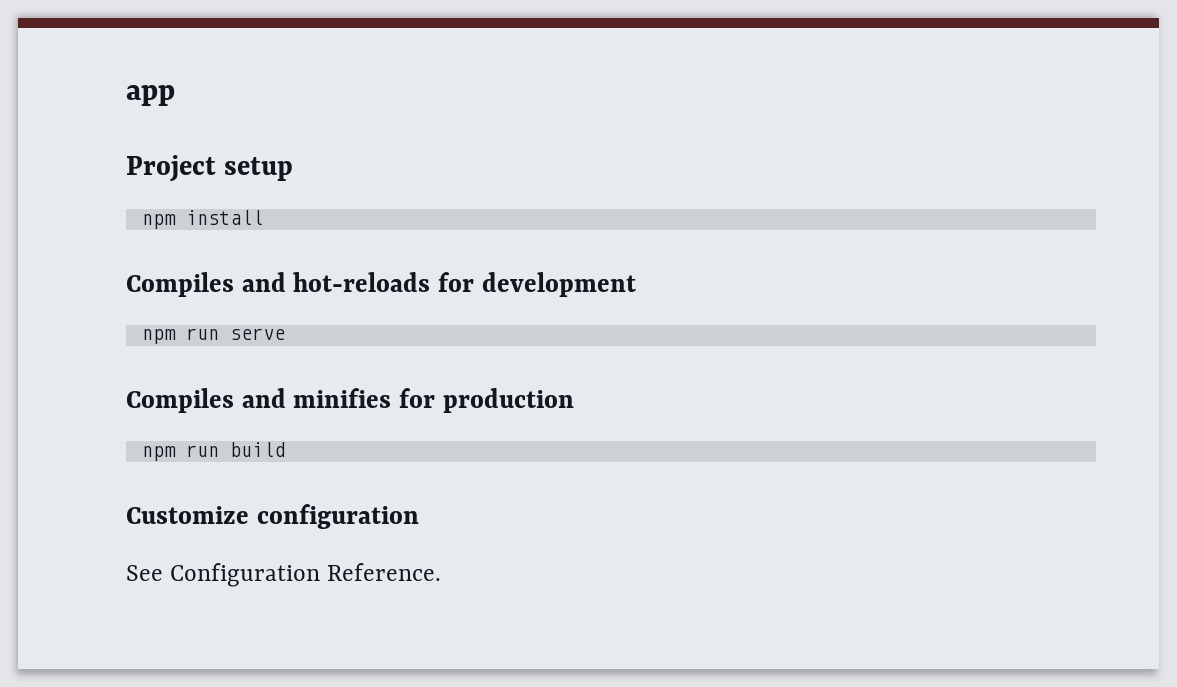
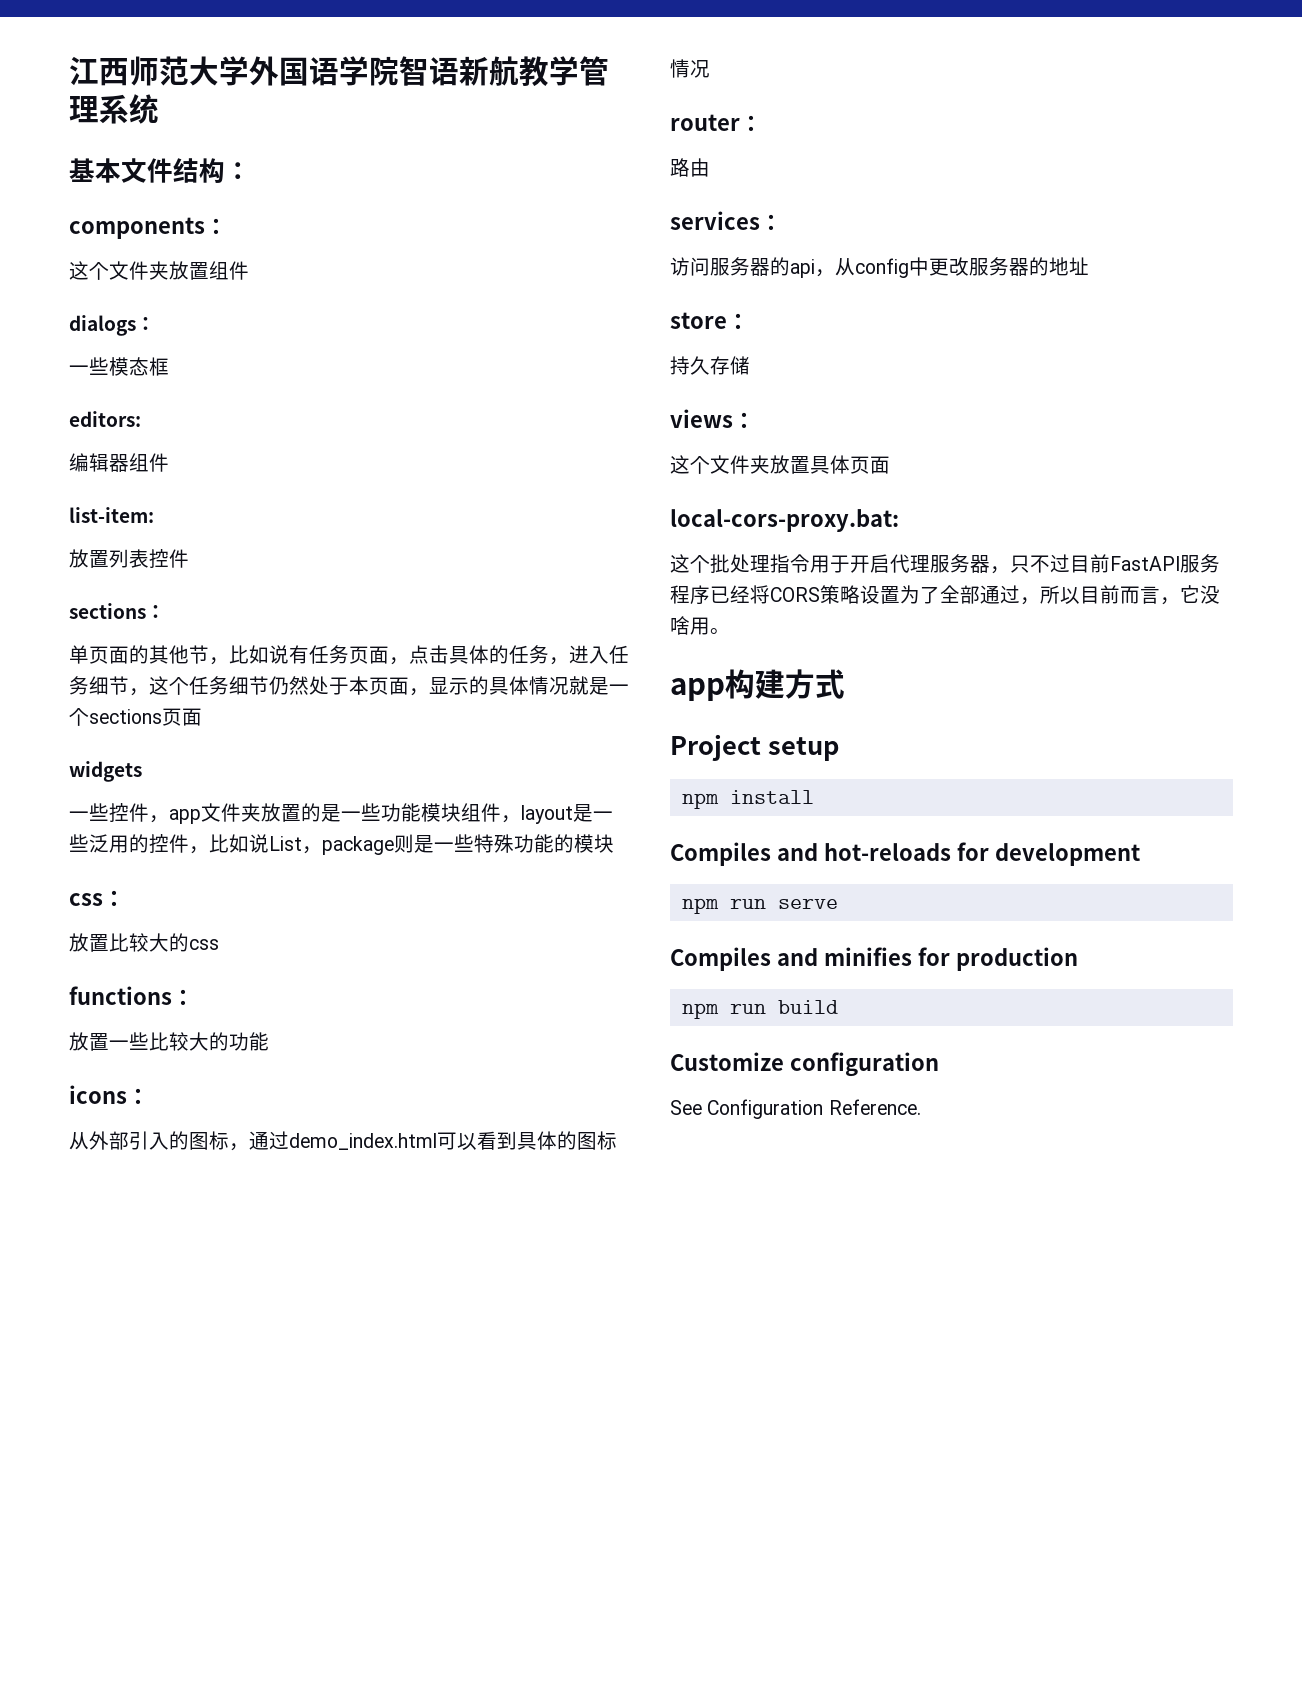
[126,85,175,106] app -> [69,56,609,87] [69,94,159,124] [69,158,251,183] [69,217,227,239] [69,261,249,280] [69,315,155,336] [69,357,169,376] [69,411,141,427] [69,453,169,472] [69,507,154,523] [69,549,189,569] [69,603,165,619] [69,645,629,665] [69,676,629,696] [69,708,202,726] [69,761,142,782] [69,803,613,824] [69,834,614,855] [69,890,125,906] [69,933,219,952] [69,986,194,1005] [69,1032,269,1051] [69,1085,149,1104] [69,1131,617,1151] [670,59,710,78] [670,114,762,131] [670,158,710,177] [670,211,782,230] [670,257,1089,278] [670,312,749,329] [670,356,750,375] [670,409,755,428] [670,455,890,474] [670,509,899,532] [670,554,1220,574] [670,585,1220,605] [670,616,730,635] [670,669,845,701] 江西师范大学外国语学院智语新航教学管理系统 // 基本文件结构： // components： // 这个文件夹放置组件 // dialogs： // 一些模态框 // editors: // 编辑器组件 // list-item: // 放置列表控件 // sections： // 单页面的其他节，比如说有任务页面，点击具体的任务，进入任务细节，这个任务细节仍然处于本页面，显示的具体情况就是一个sections页面 // widgets // 一些控件，app文件夹放置的是一些功能模块组件，layout是一些泛用的控件，比如说List，package则是一些特殊功能的模块 // css： // 放置比较大的css // functions： // 放置一些比较大的功能 // icons： // 从外部引入的图标，通过demo_index.html可以看到具体的图标情况 // router： // 路由 // services： // 访问服务器的api，从config中更改服务器的地址 // store： // 持久存储 // views： // 这个文件夹放置具体页面 // local-cors-proxy.bat: // 这个批处理指令用于开启代理服务器，只不过目前FastAPI服务程序已经将CORS策略设置为了全部通过，所以目前而言，它没啥用。 // app构建方式

